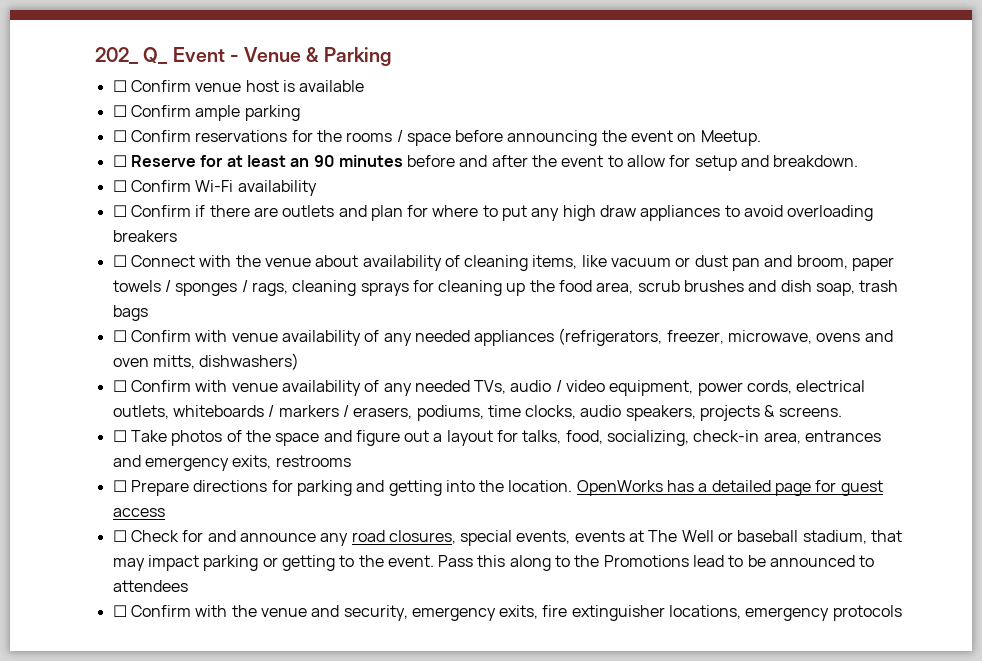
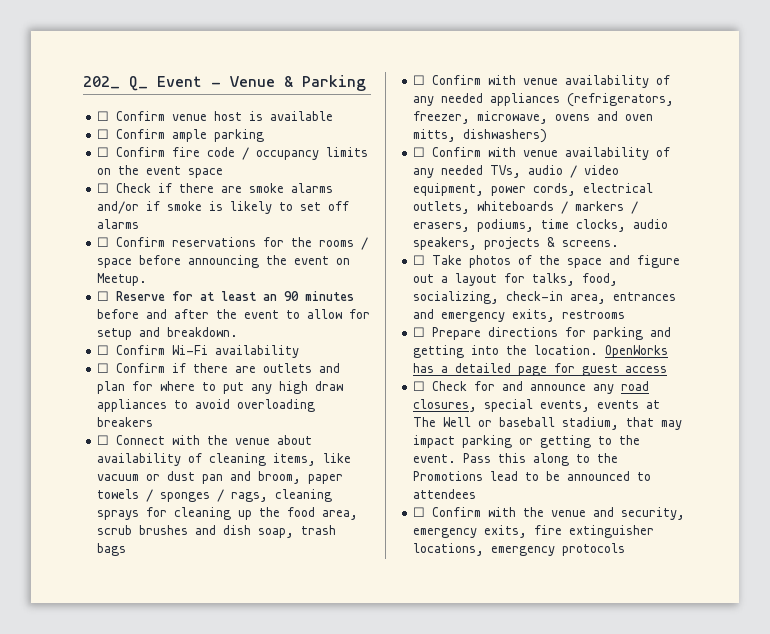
(300, 113) none -> [97,147,369,160] [97,165,224,178] [97,183,334,193] [97,201,350,214] [97,219,140,229] // ☐ Confirm fire code / occupancy limits on the event space // ☐ Check if there are smoke alarms and/or if smoke is likely to set off alarms

